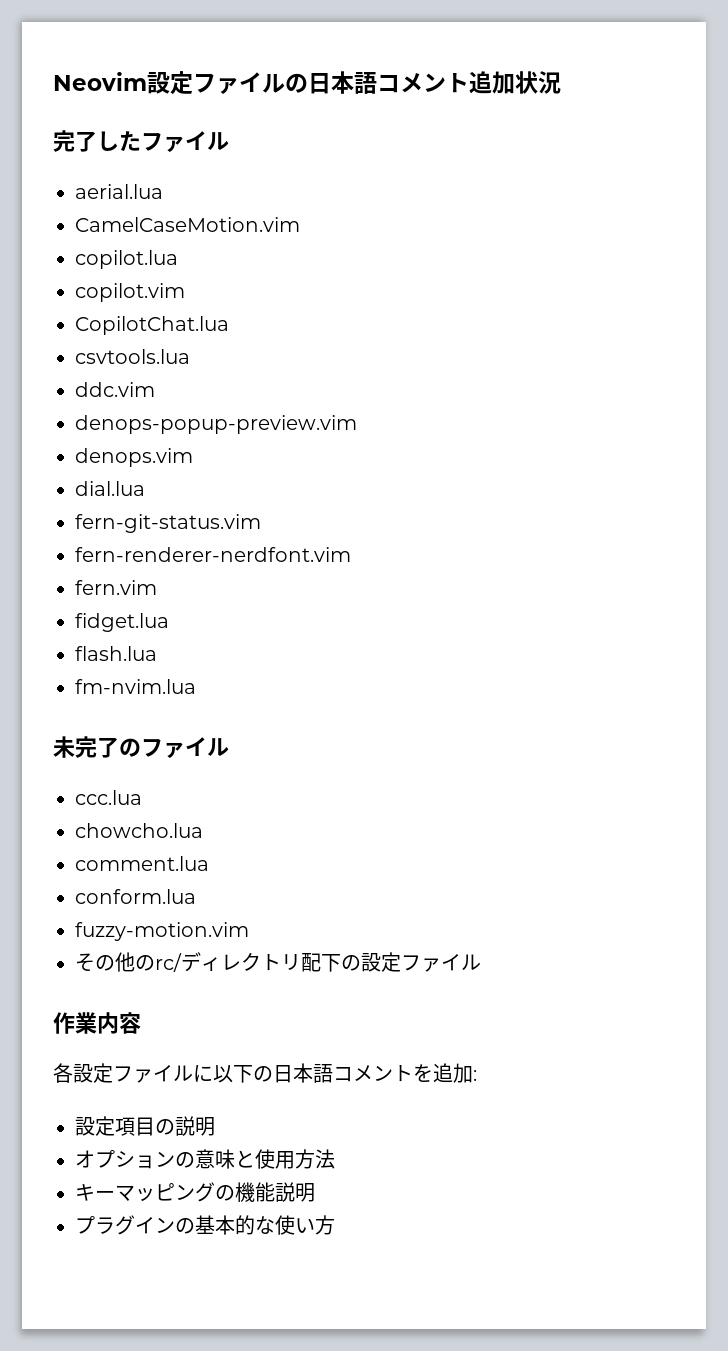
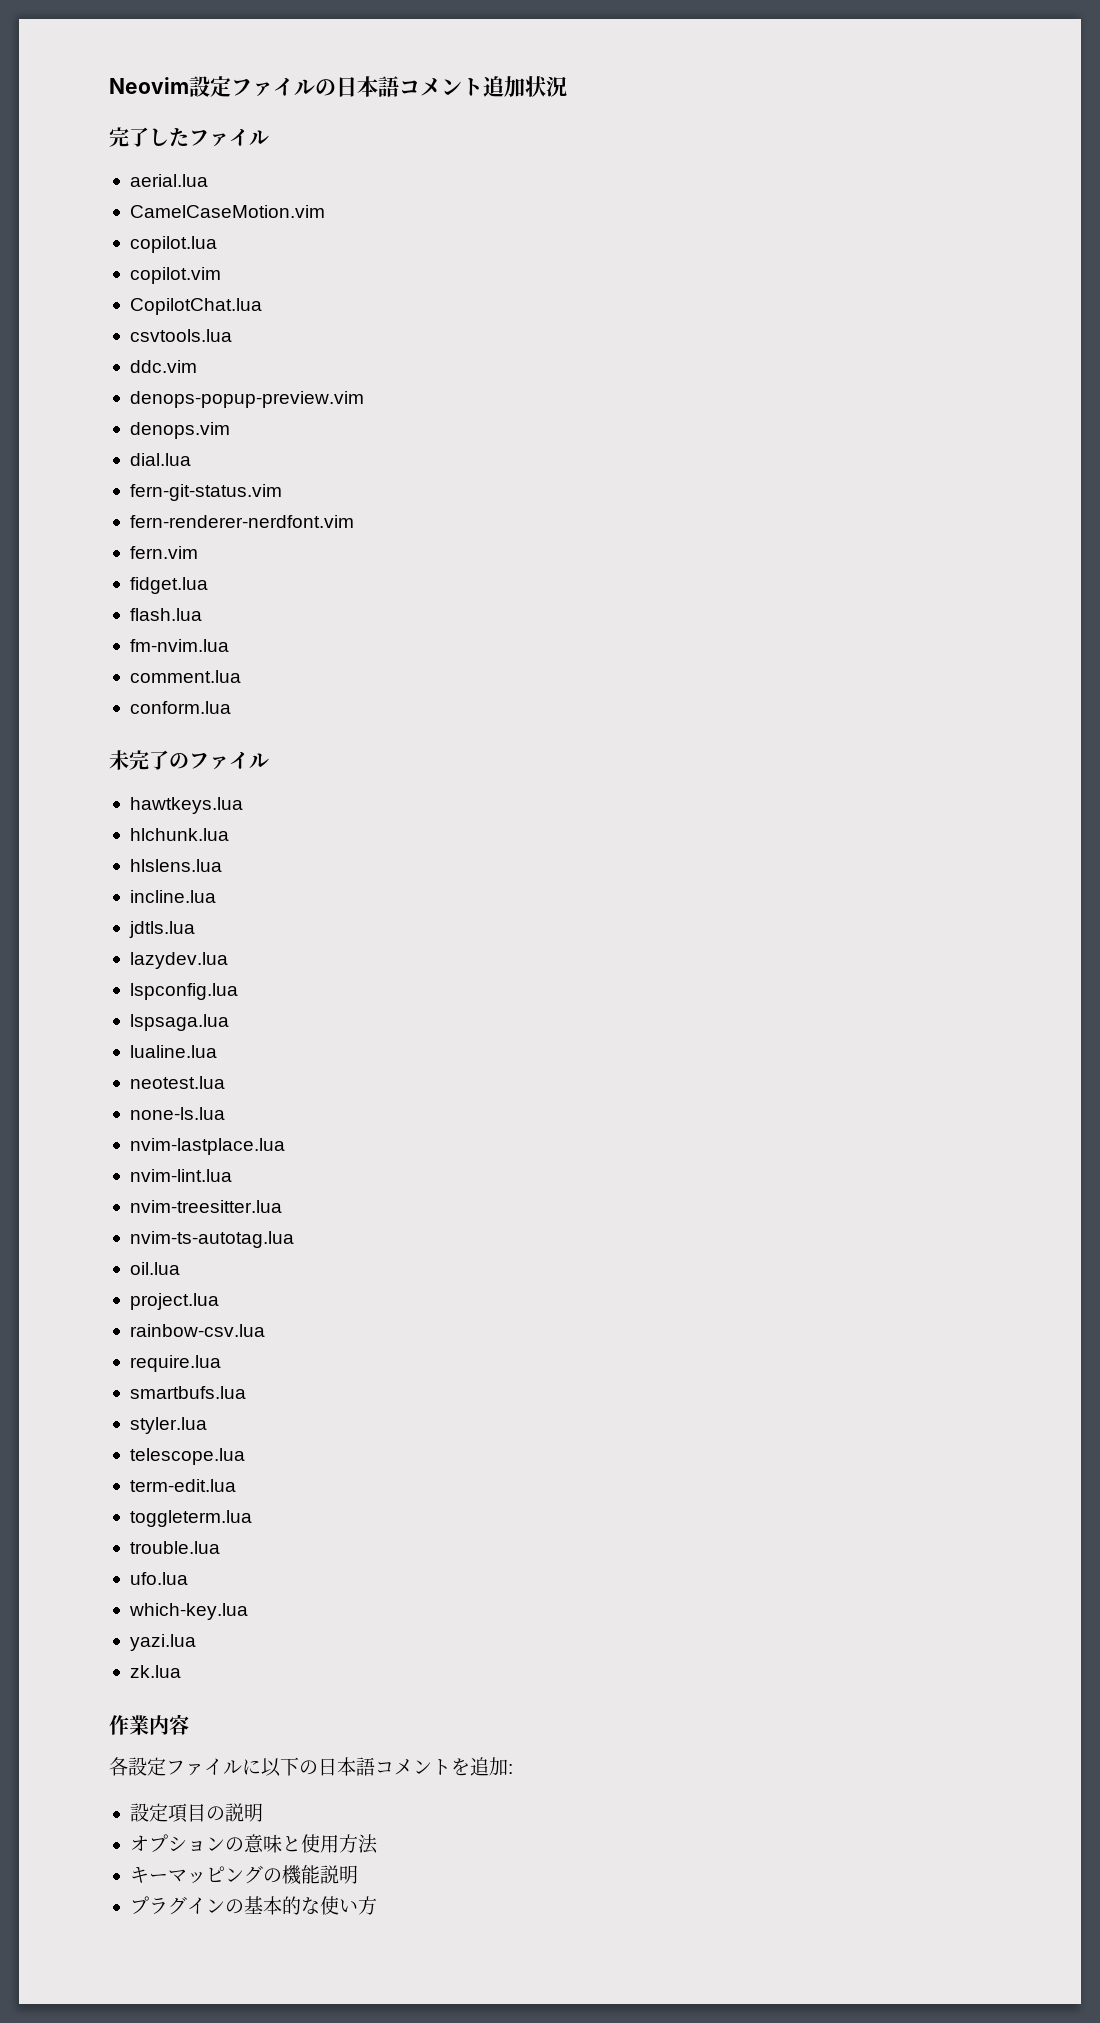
(196, 686) none -> [129,670,241,683] [129,701,231,714] // comment.lua // conform.lua
[75,790,142,805] [75,823,203,838] [75,856,209,871] [75,889,196,904] [75,922,249,941] [75,952,481,972] ccc.lua // chowcho.lua // comment.lua // conform.lua // fuzzy-motion.vim // その他のrc/ディレクトリ配下の設定ファイル -> [129,797,243,814] [129,828,229,841] [129,859,222,872] [129,890,216,903] [128,921,195,938] [129,952,228,969] [129,983,238,1000] [129,1014,229,1031] [129,1045,217,1058] [129,1076,225,1089] [129,1107,225,1120] [129,1138,285,1155] [129,1169,232,1182] [129,1200,282,1213] [129,1231,294,1248] [129,1262,180,1275] [129,1293,219,1310] [129,1324,265,1337] [129,1355,221,1372] [129,1386,246,1399] [129,1417,207,1434] [129,1448,245,1465] [129,1479,236,1492] [129,1510,252,1527] [129,1541,220,1554] [129,1572,188,1585] [128,1603,248,1620] [129,1634,196,1651] [129,1665,181,1678] hawtkeys.lua // hlchunk.lua // hlslens.lua // incline.lua // jdtls.lua // lazydev.lua // lspconfig.lua // lspsaga.lua // lualine.lua // neotest.lua // none-ls.lua // nvim-lastplace.lua // nvim-lint.lua // nvim-treesitter.lua // nvim-ts-autotag.lua // oil.lua // project.lua // rainbow-csv.lua // require.lua // smartbufs.lua // styler.lua // telescope.lua // term-edit.lua // toggleterm.lua // trouble.lua // ufo.lua // which-key.lua // yazi.lua // zk.lua

